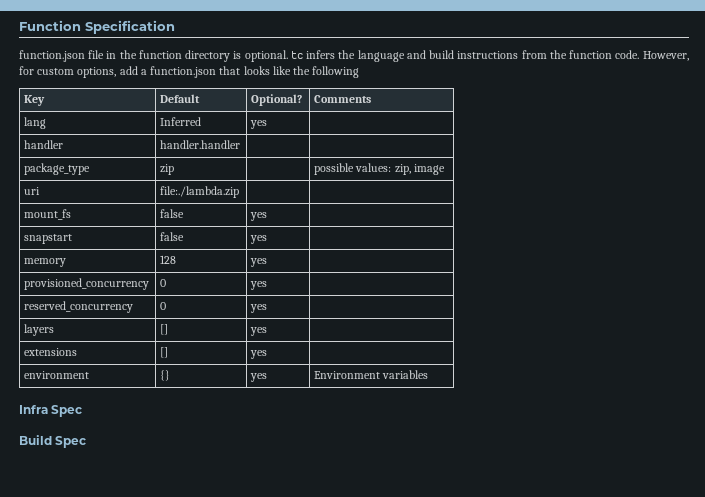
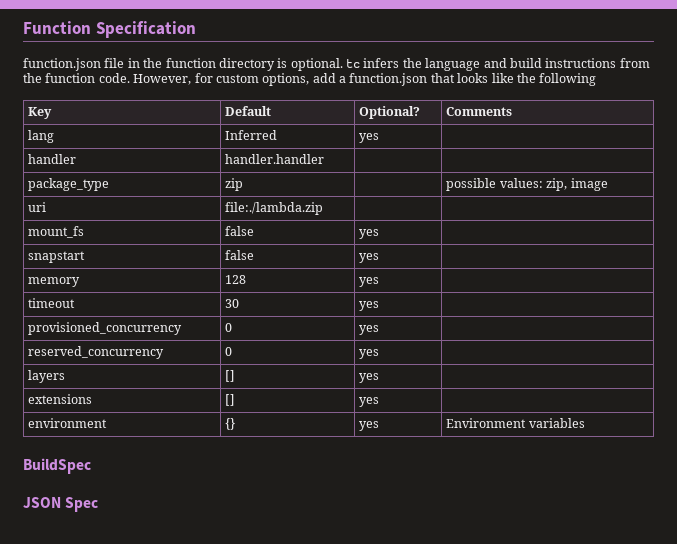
(268, 262) none -> [28,298,76,308] [225,299,240,308] [359,301,380,311] // timeout | 30 | yes |
[19,405,83,417] [19,435,87,448] Infra Spec // Build Spec -> [23,458,91,474] [23,497,99,512] BuildSpec // JSON Spec

